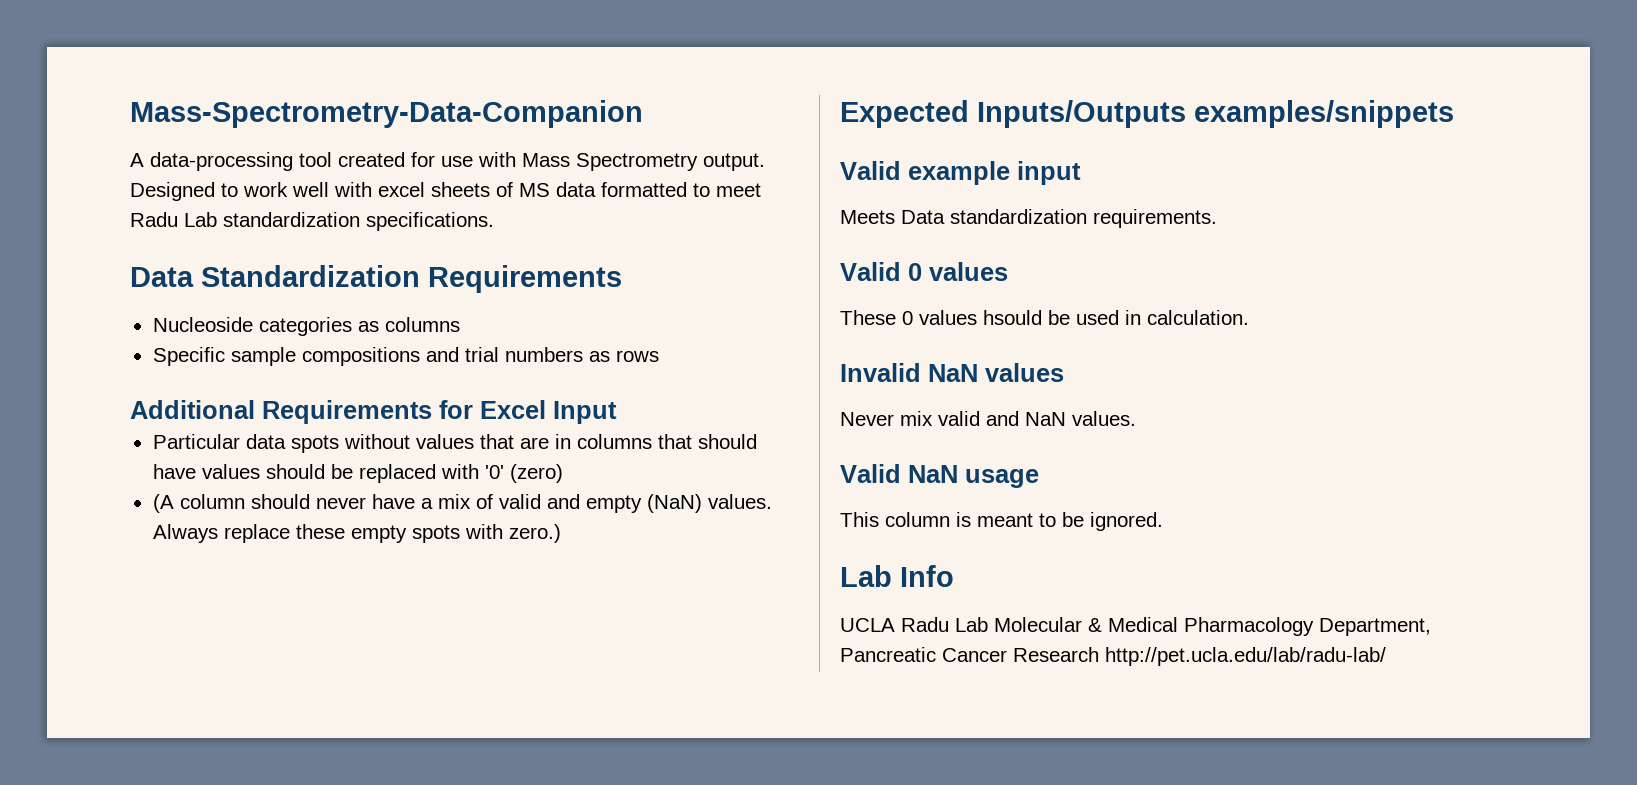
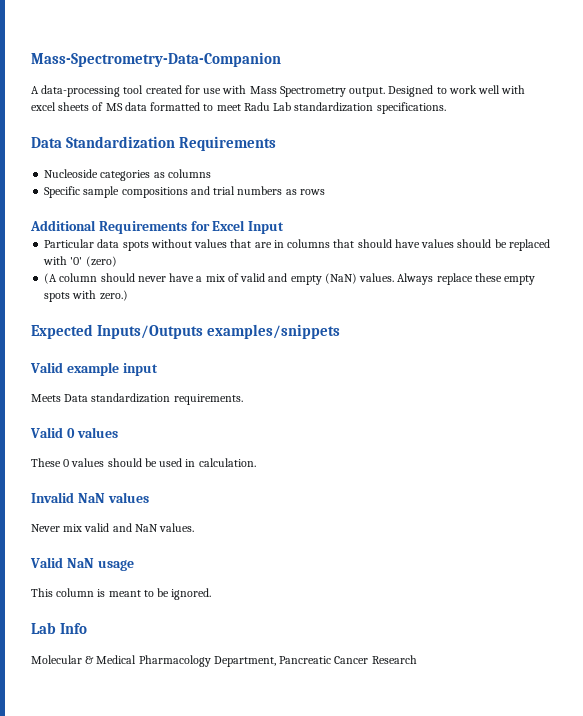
[983,310,1042,325] hsould -> [107,458,142,467] should
[840,617,988,632] UCLA Radu Lab -> (88, 628) none
[1105,647,1386,666] http://pet.ucla.edu/lab/radu-lab/ -> (417, 659) none

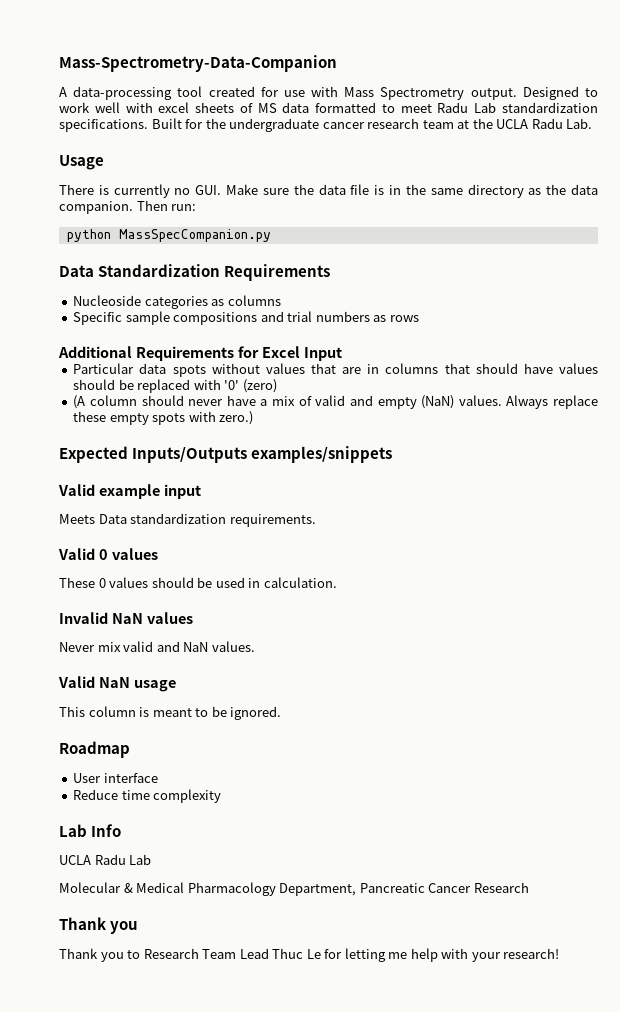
(446, 108) none -> [151,118,593,132] [59,155,104,170] [59,184,598,198] [59,200,197,214] [66,229,271,242] Built for the undergraduate cancer research team at the UCLA Radu Lab. // Usage // There is currently no GUI. Make sure the data file is in the same directory as the data companion. Then run: // python MassSpecCompanion.py
(212, 594) none -> [59,741,130,758] [73,773,158,783] [73,789,222,803] // Roadmap // User interface // Reduce time complexity
(88, 628) none -> [59,854,152,865] // UCLA Radu Lab
(417, 659) none -> [59,917,139,934] [59,948,560,962] // Thank you // Thank you to Research Team Lead Thuc Le for letting me help with your research!

